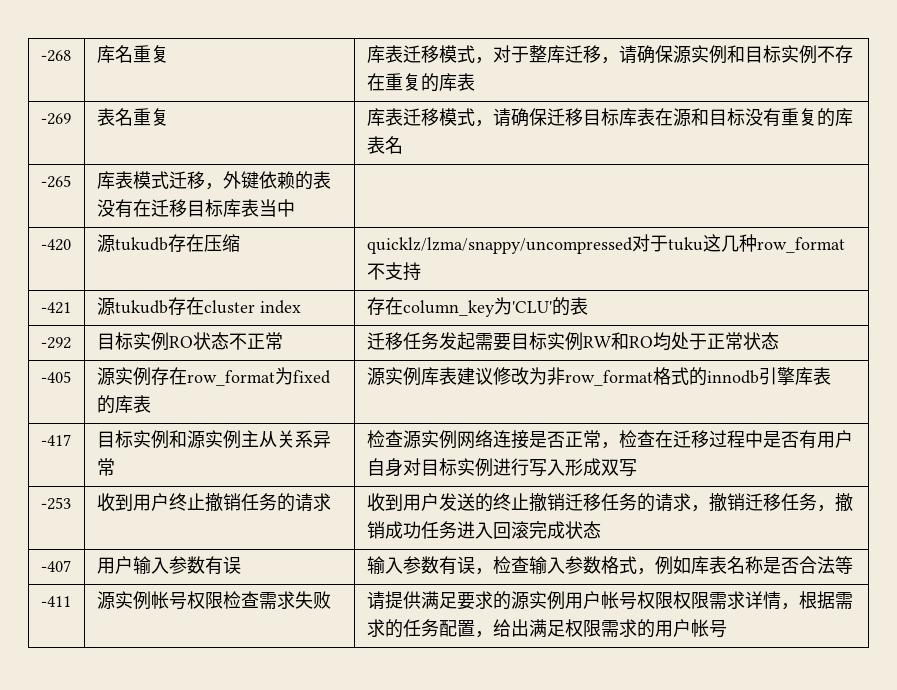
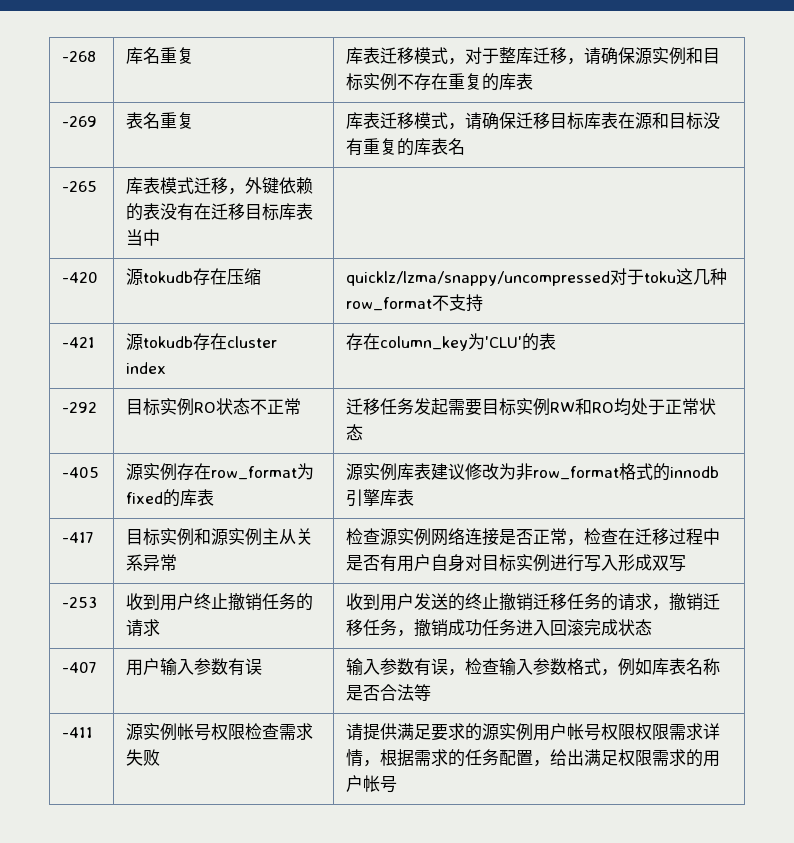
[114,237,168,251] tukudb -> [143,271,194,283] tokudb
[667,237,703,251] tuku -> [644,271,677,283] toku
[114,300,168,314] tukudb -> [143,336,194,348] tokudb

